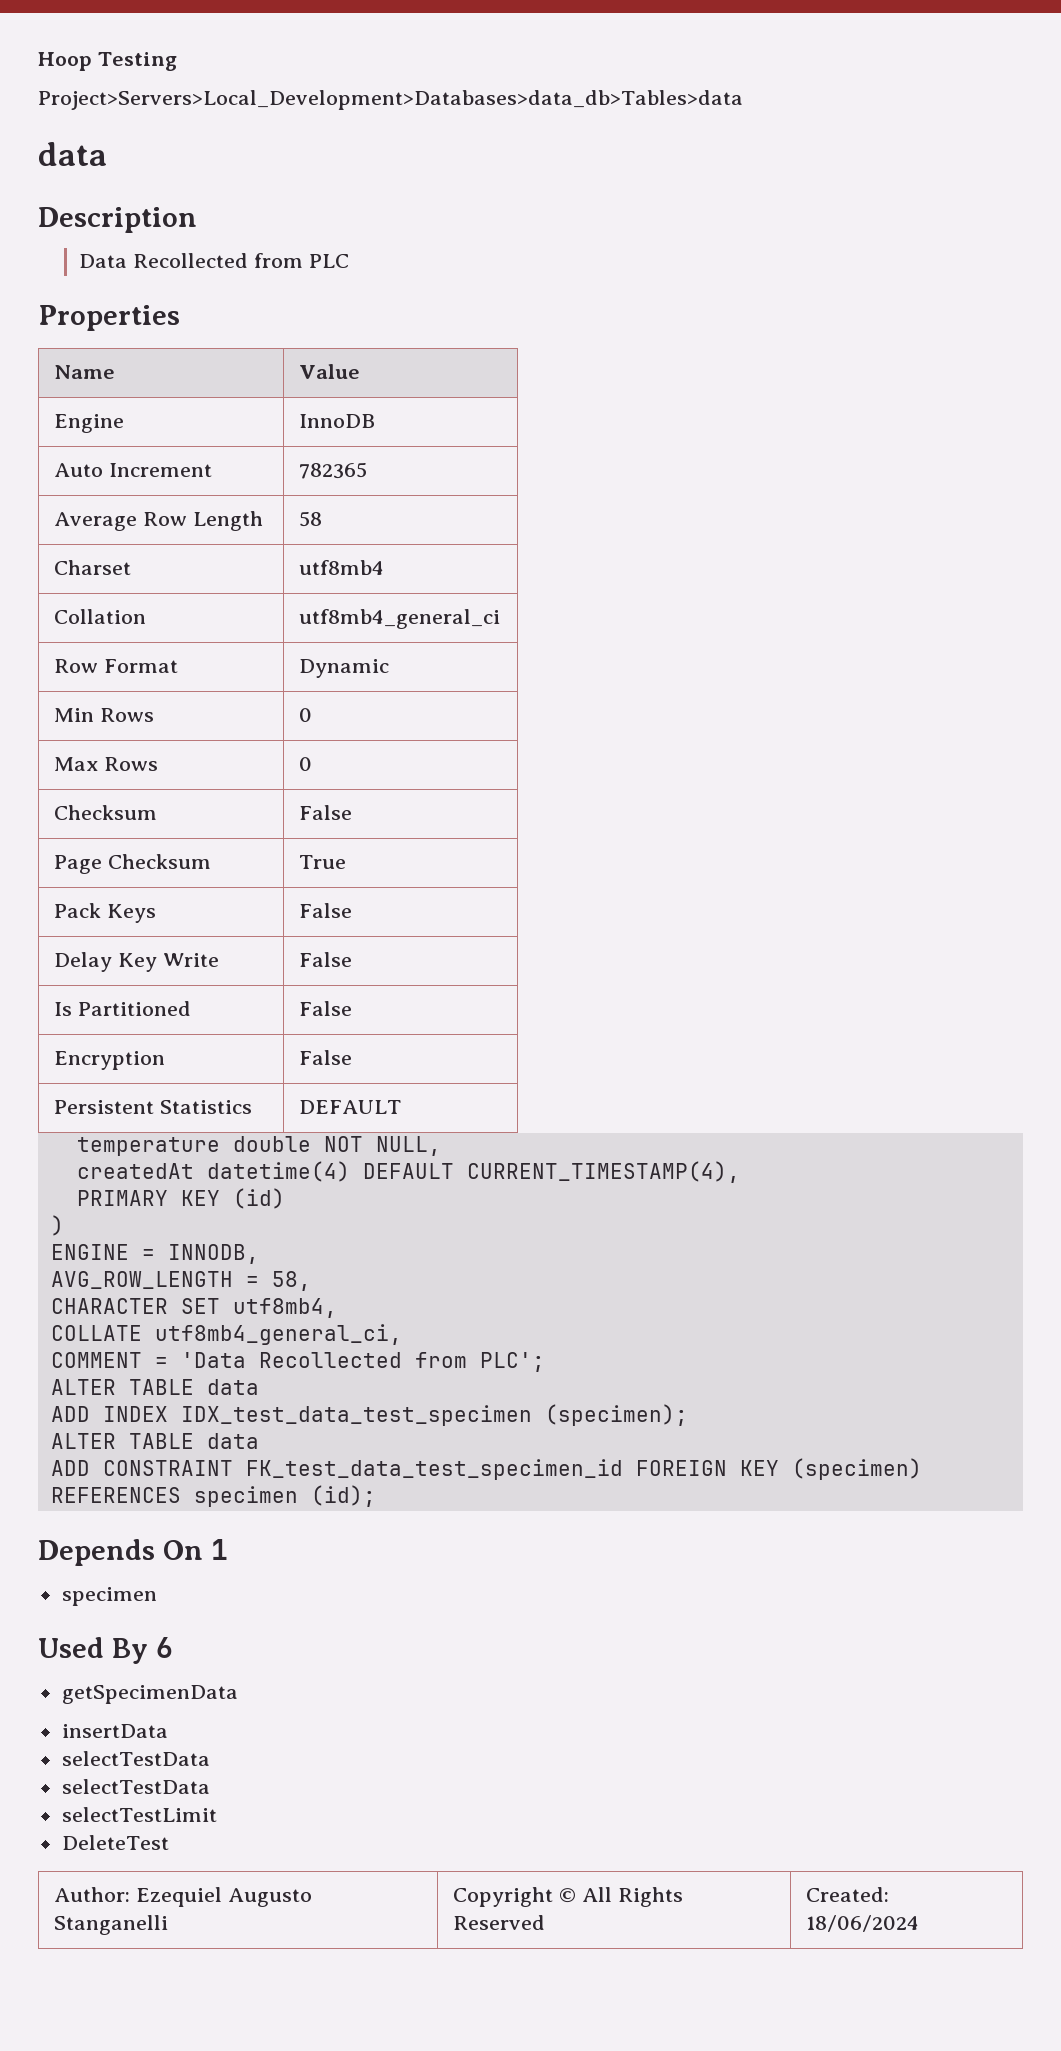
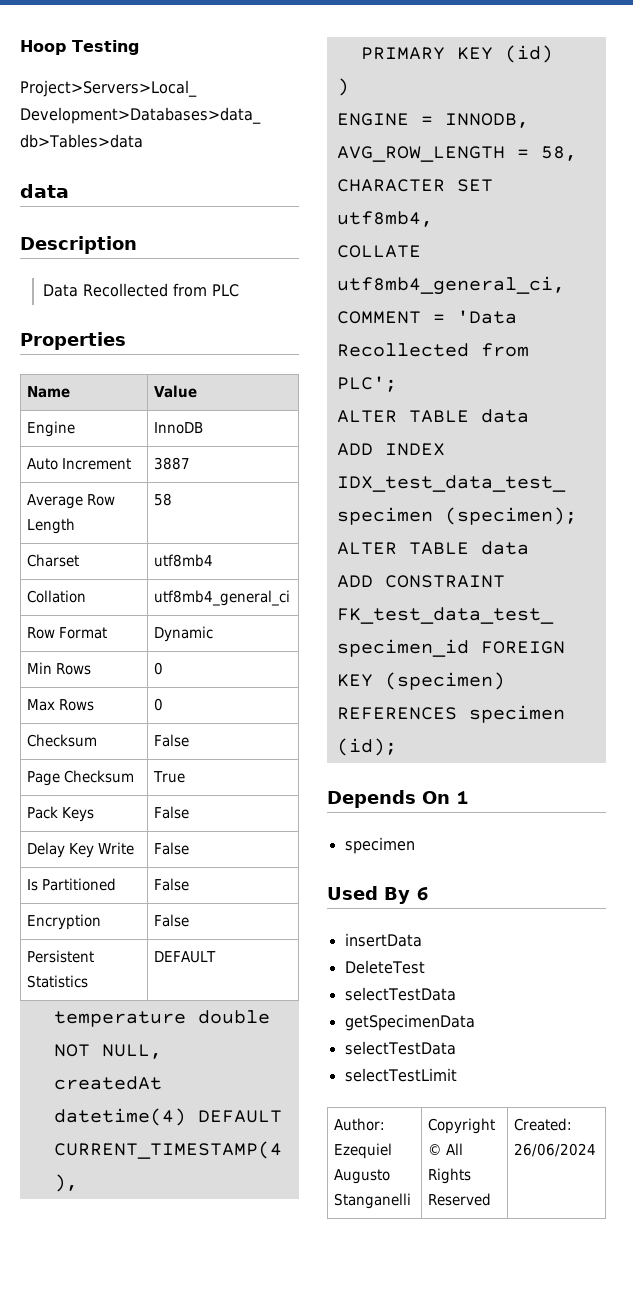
[299,462,368,479] 782365 -> [153,457,190,470] 3887
[61,1685,238,1704] // getSpecimenData -> (429, 894) none
[61,1751,210,1766] // selectTestData -> [344,960,425,974] [344,987,456,1001] [344,1014,475,1031] // DeleteTest // selectTestData // getSpecimenData
[61,1835,169,1850] // DeleteTest -> (457, 1075) none
[806,1915,920,1932] 18/06/2024 -> [513,1143,596,1157] 26/06/2024

